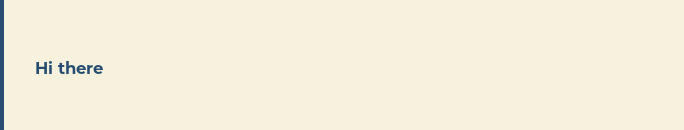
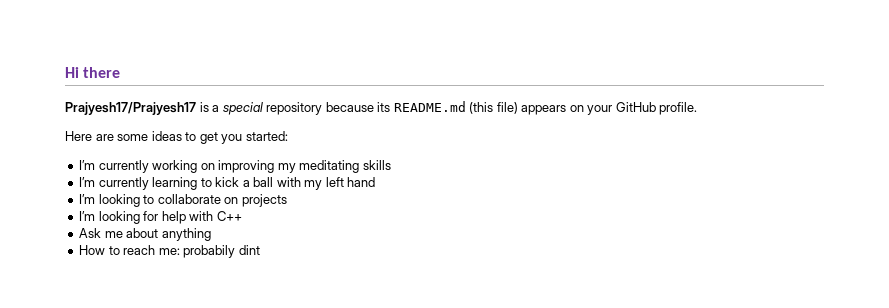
(103, 67) none -> [65,101,698,115] [65,131,288,144] [79,160,391,173] [79,177,376,190] [79,194,287,207] [79,211,242,224] [79,228,211,241] [79,245,260,258] // Prajyesh17/Prajyesh17 is a special repository because its README.md (this file) appears on your GitHub profile. // Here are some ideas to get you started: // I’m currently working on improving my meditating skills // I’m currently learning to kick a ball with my left hand // I’m looking to collaborate on projects // I’m looking for help with C++ // Ask me about anything // How to reach me: probabily dint

